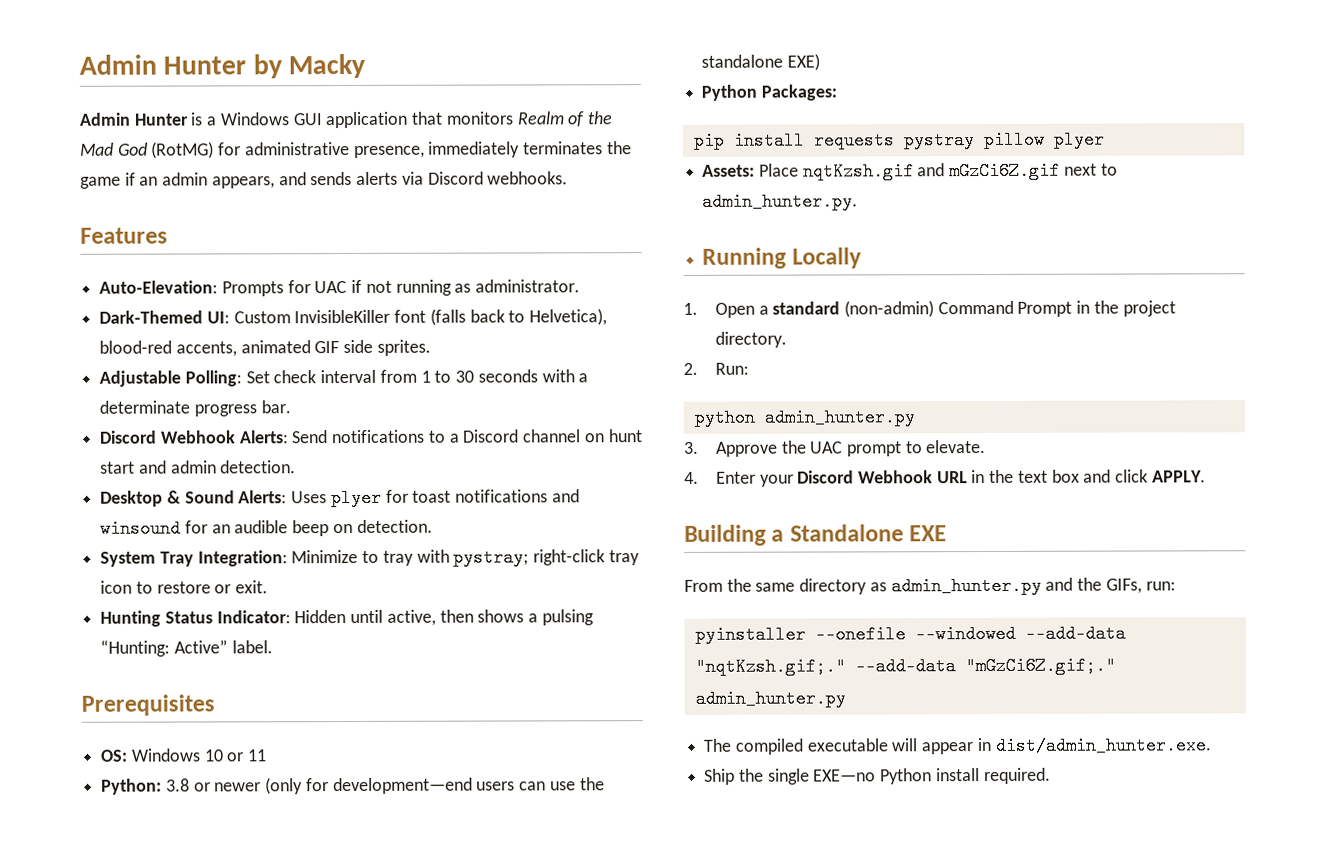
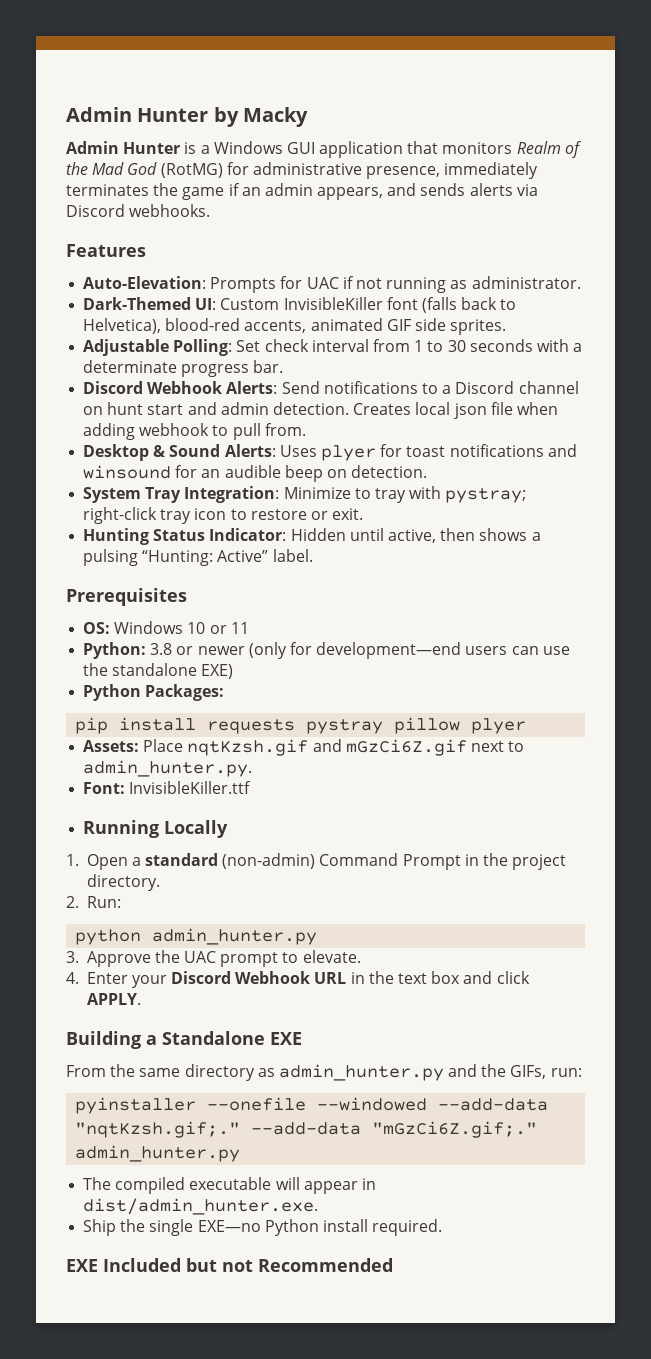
(297, 467) none -> [353,402,558,419] [83,423,306,440] Creates local json file when adding webhook to pull from.
(859, 201) none -> [83,781,252,794] // Font: InvisibleKiller.ttf
(1051, 776) none -> [66,1258,393,1272] // EXE Included but not Recommended

